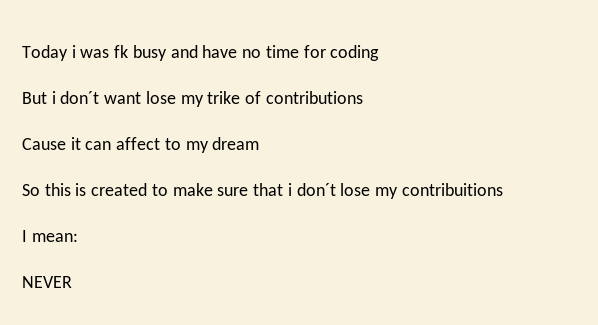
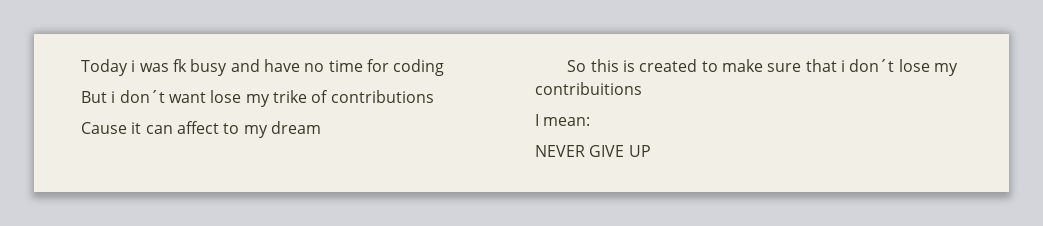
(72, 282) none -> [589,145,651,157] GIVE UP

